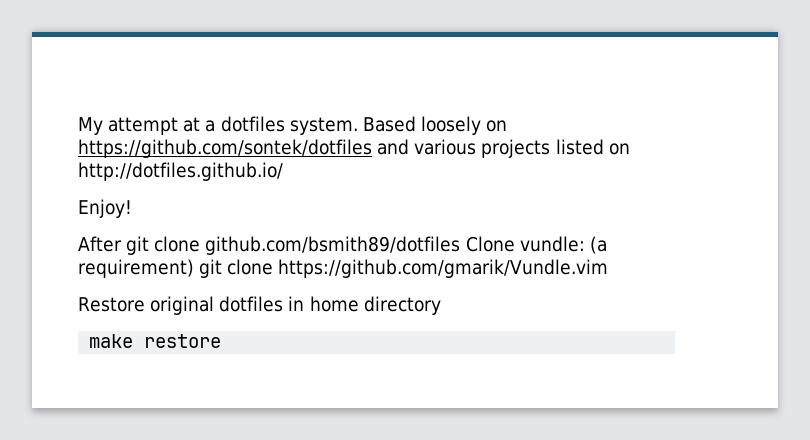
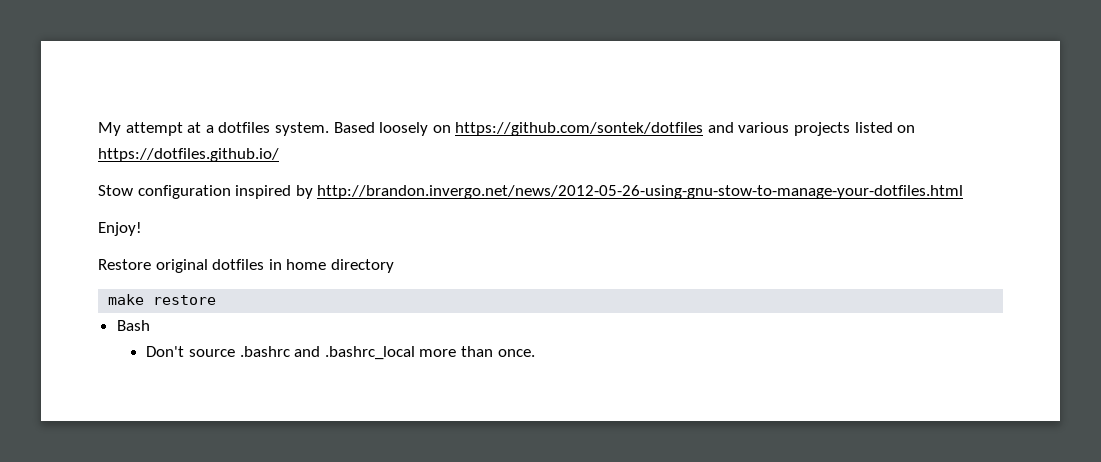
[78,162,283,181] [78,199,132,218] [78,236,607,255] [78,259,609,278] http://dotfiles.github.io/ // Enjoy! // After git clone github.com/bsmith89/dotfiles Clone vundle: (a requirement) git clone https://github.com/gmarik/Vundle.vim -> [98,148,279,162] [98,185,964,199] [98,222,142,236] https://dotfiles.github.io/ // Stow configuration inspired by http://brandon.invergo.net/news/2012-05-26-using-gnu-stow-to-manage-your-dotfiles.html // Enjoy!
(222, 341) none -> [116,320,150,331] [146,346,535,360] // Bash // Don't source .bashrc and .bashrc_local more than once.

